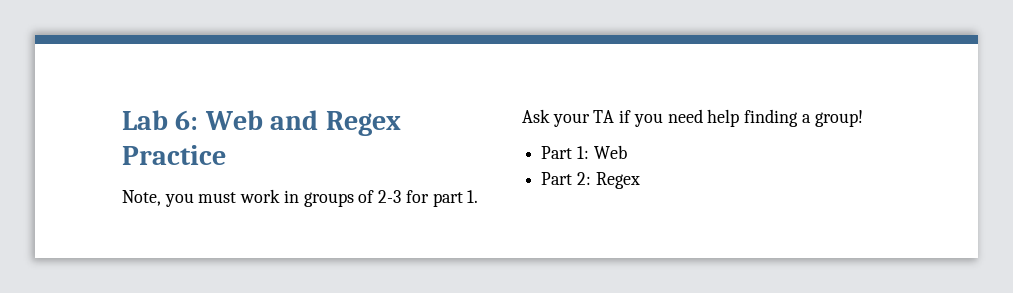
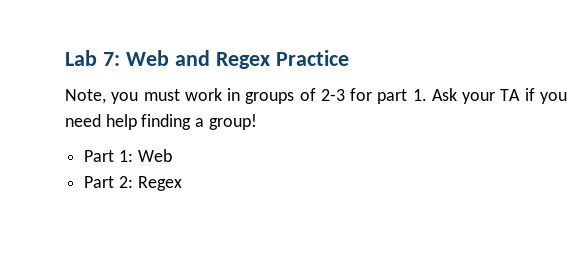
[175,110,199,130] 6: -> [102,52,120,66] 7:

